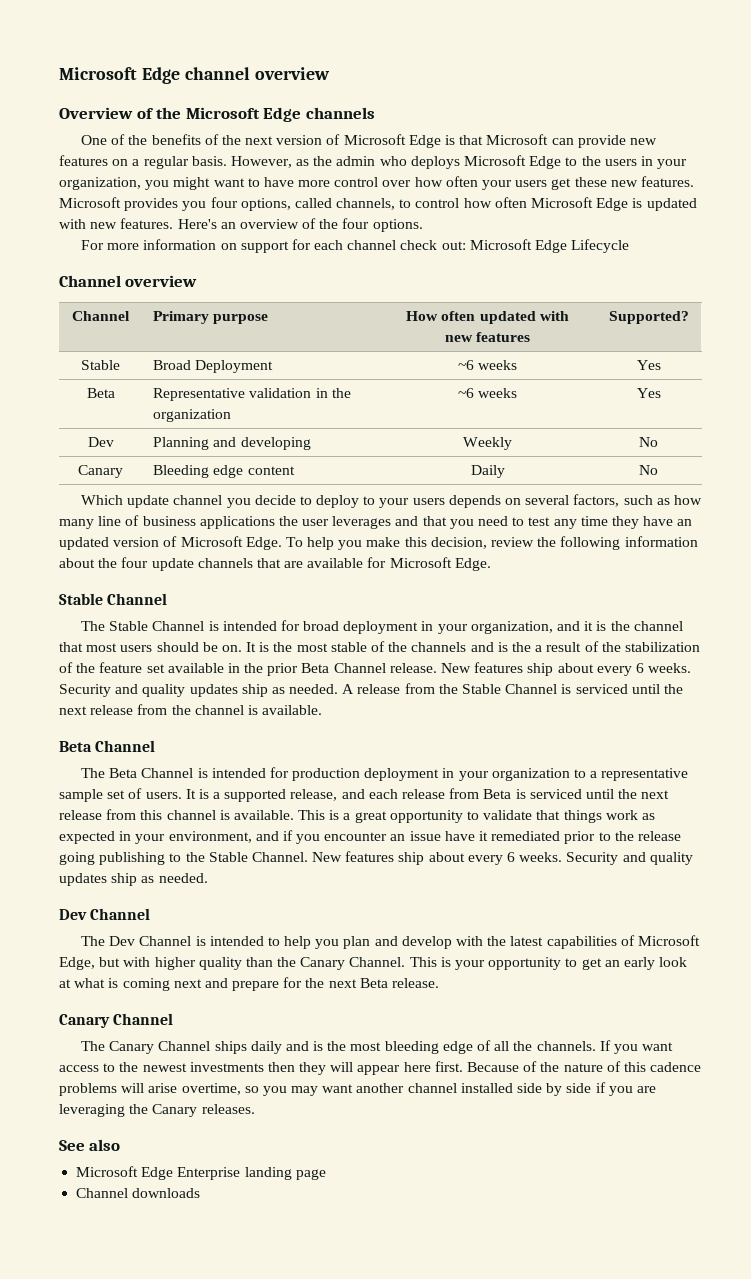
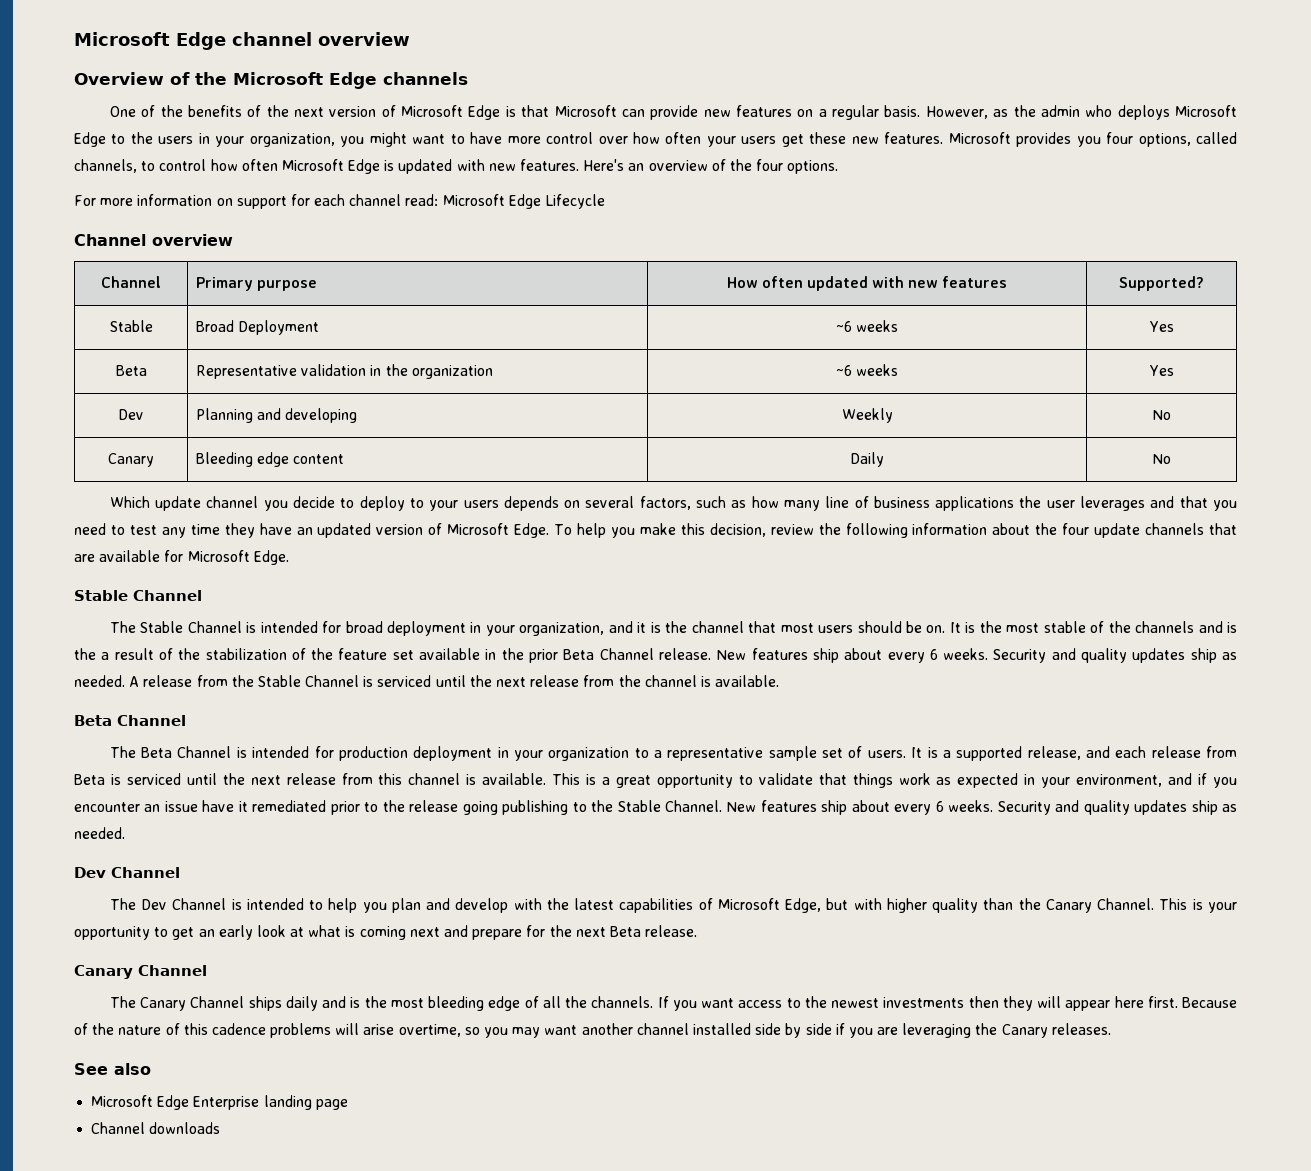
[400,240,466,250] check out: -> [405,194,439,206] read:

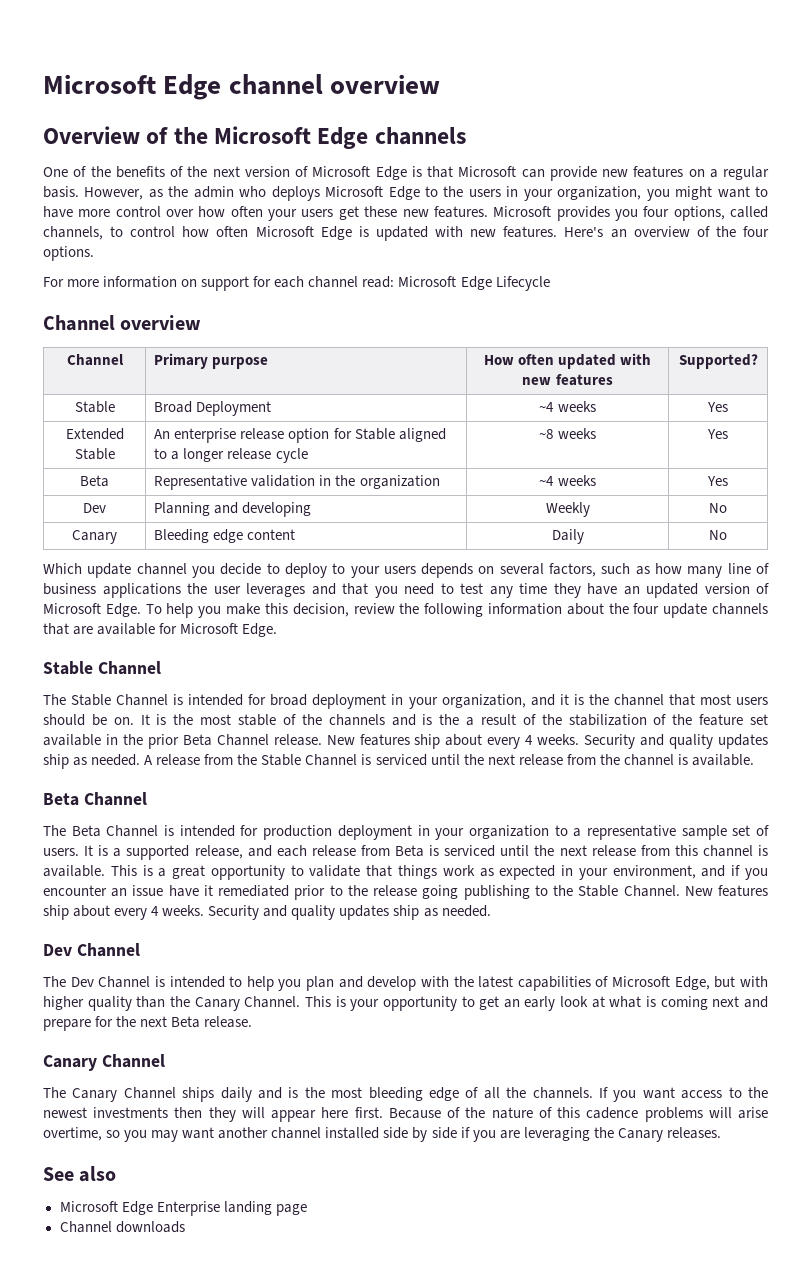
[835,321,852,332] ~6 -> [539,401,596,412] [707,402,728,412] [65,428,124,440] [74,448,115,460] [154,428,446,443] [154,448,308,463] [539,429,554,439] ~4 weeks | Yes // Extended Stable | An enterprise release option for Stable aligned to a longer release cycle | ~8
[835,365,852,376] ~6 -> [539,476,555,486] ~4
[929,649,938,660] 6 -> [525,735,534,745] 4
[935,801,944,812] 6 -> [151,906,160,916] 4

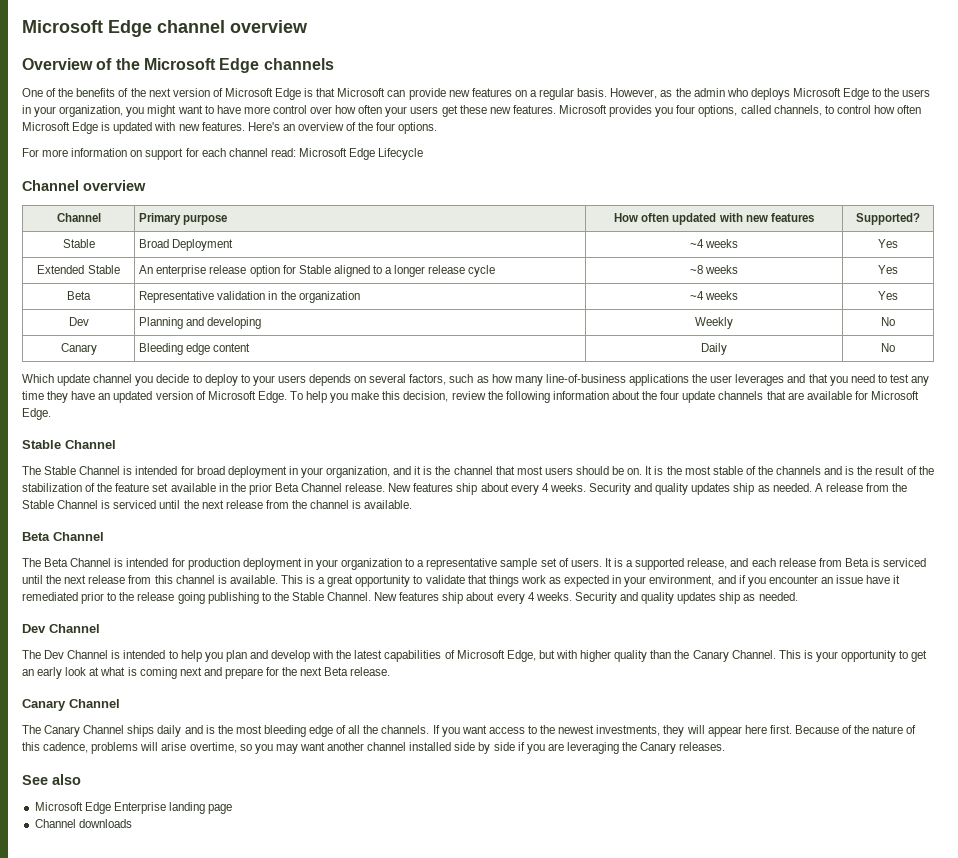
[727,563,769,574] [43,583,96,595] line of business -> [545,374,626,383] line-of-business
[466,717,475,726] a -> (873, 470) none
[93,1107,203,1118] investments then -> [596,725,661,736] investments,
[586,1107,639,1119] cadence -> [43,742,89,753] cadence,

